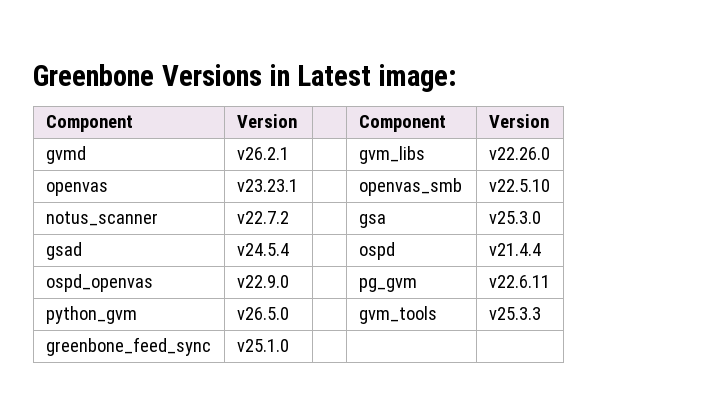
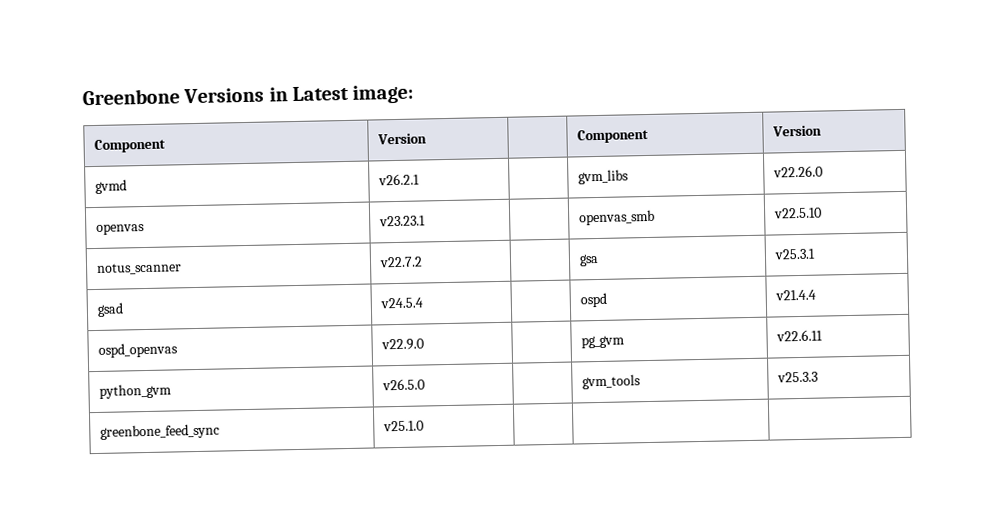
[488,211,541,224] v25.3.0 -> [773,248,816,260] v25.3.1

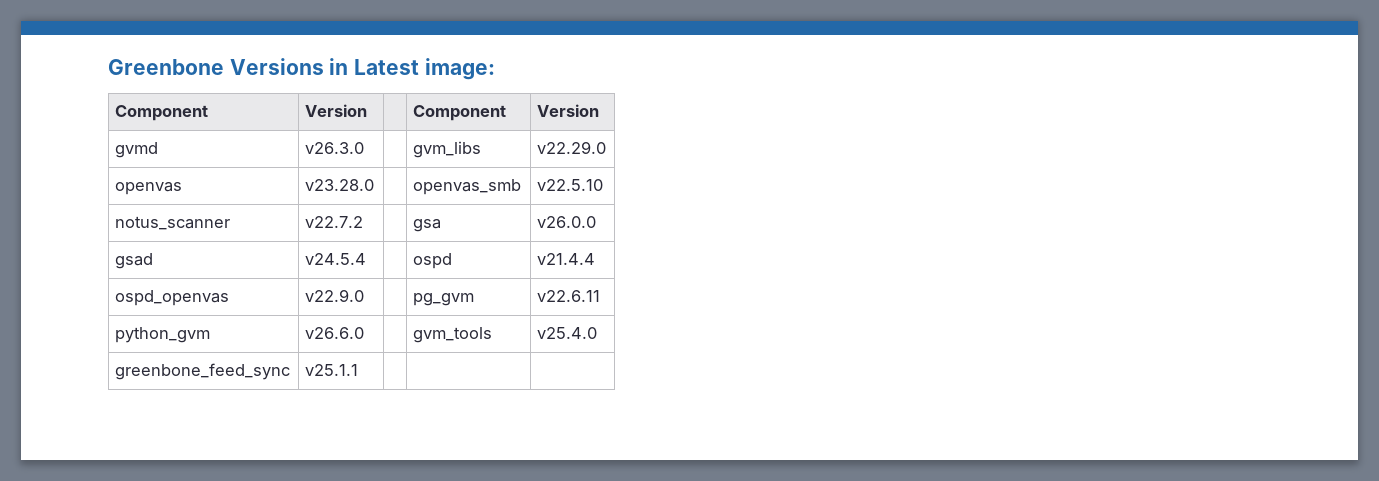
[377,173,420,186] v26.2.1 -> [305,142,365,154] v26.3.0
[772,165,823,178] v22.26.0 -> [537,141,607,154] v22.29.0
[378,215,426,227] v23.23.1 -> [305,179,375,191] v23.28.0
[773,248,816,260] v25.3.1 -> [537,216,597,228] v26.0.0
[381,378,425,391] v26.5.0 -> [305,327,365,339] v26.6.0
[776,371,818,383] v25.3.3 -> [537,327,598,339] v25.4.0
[382,420,424,432] v25.1.0 -> [305,364,359,376] v25.1.1

